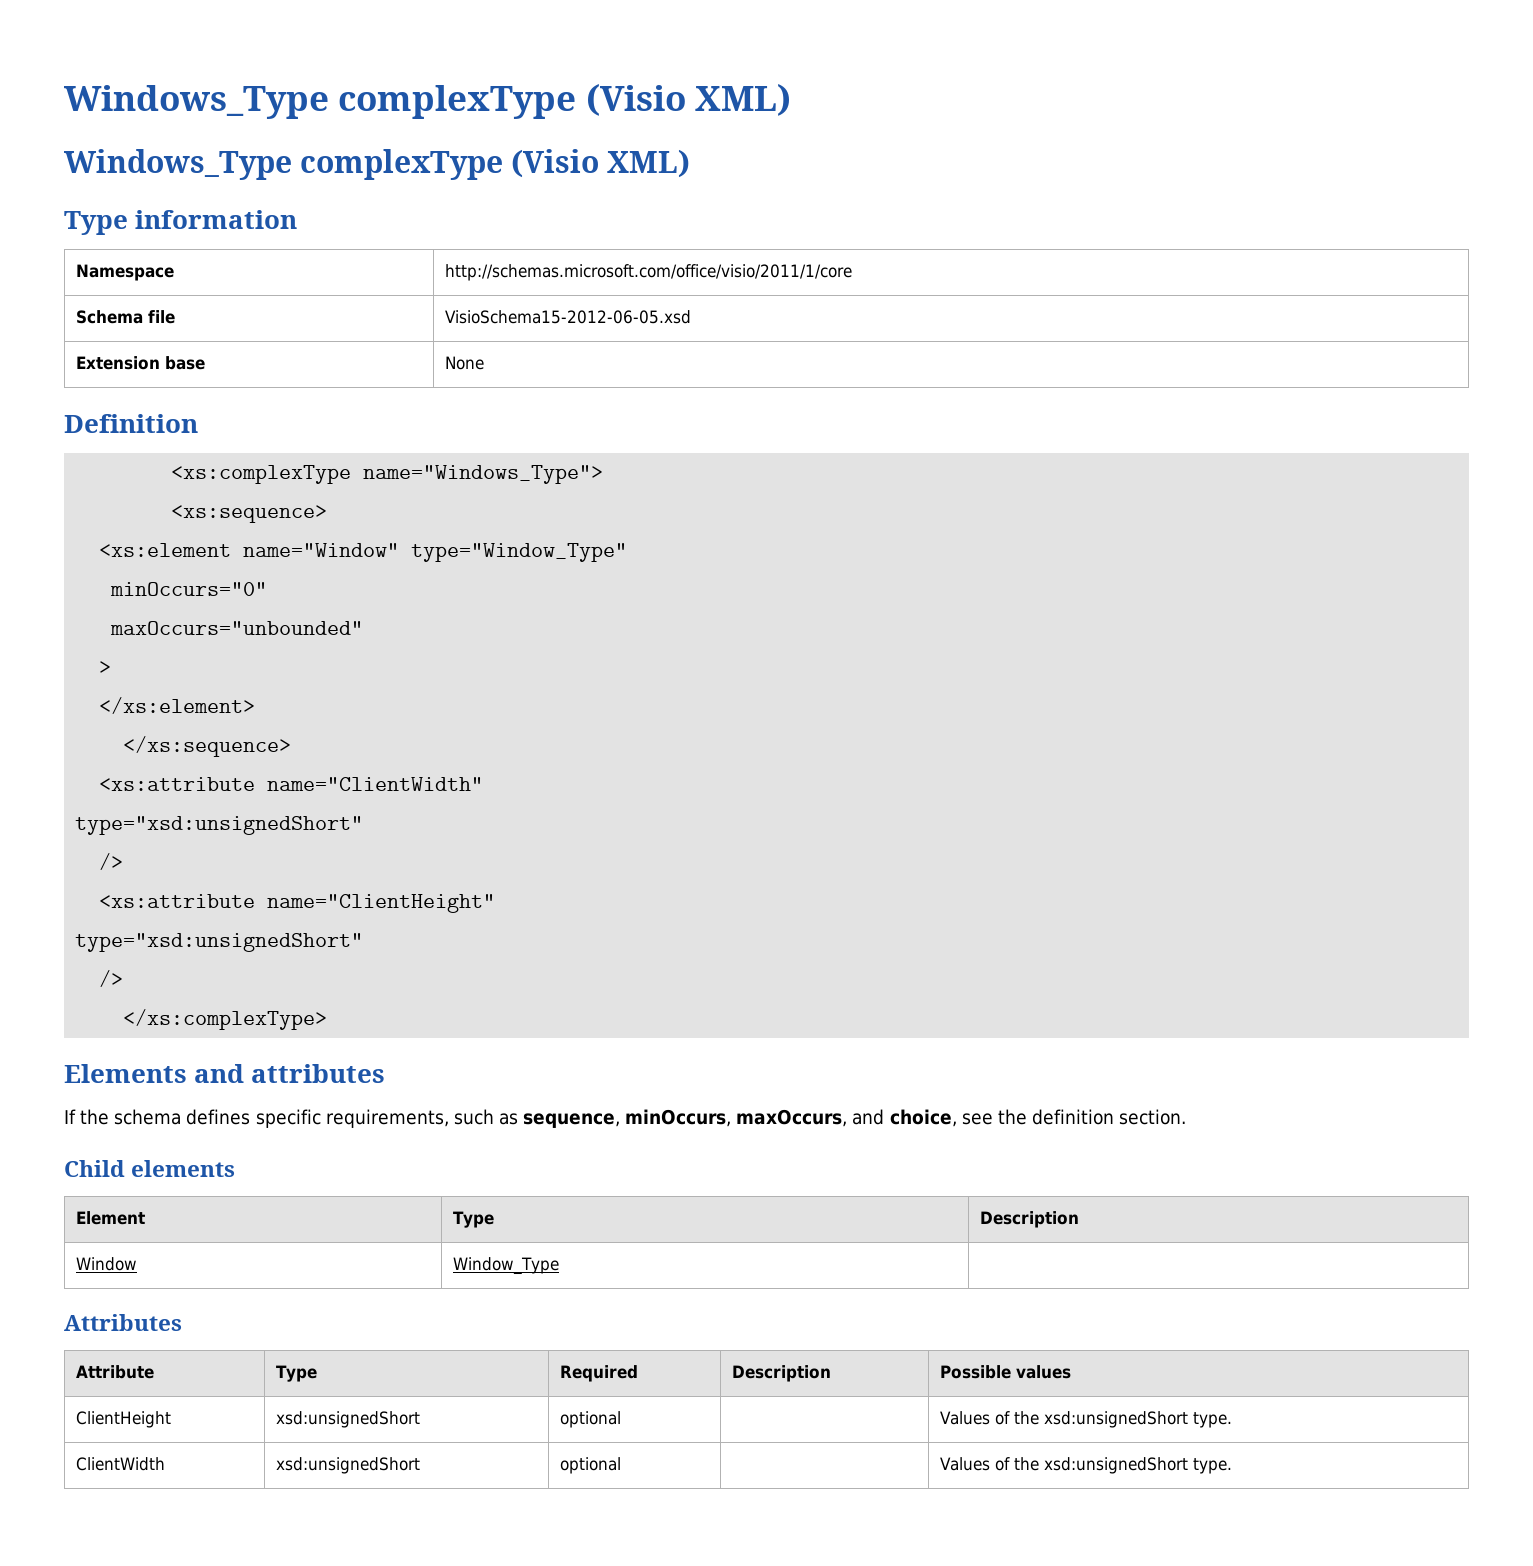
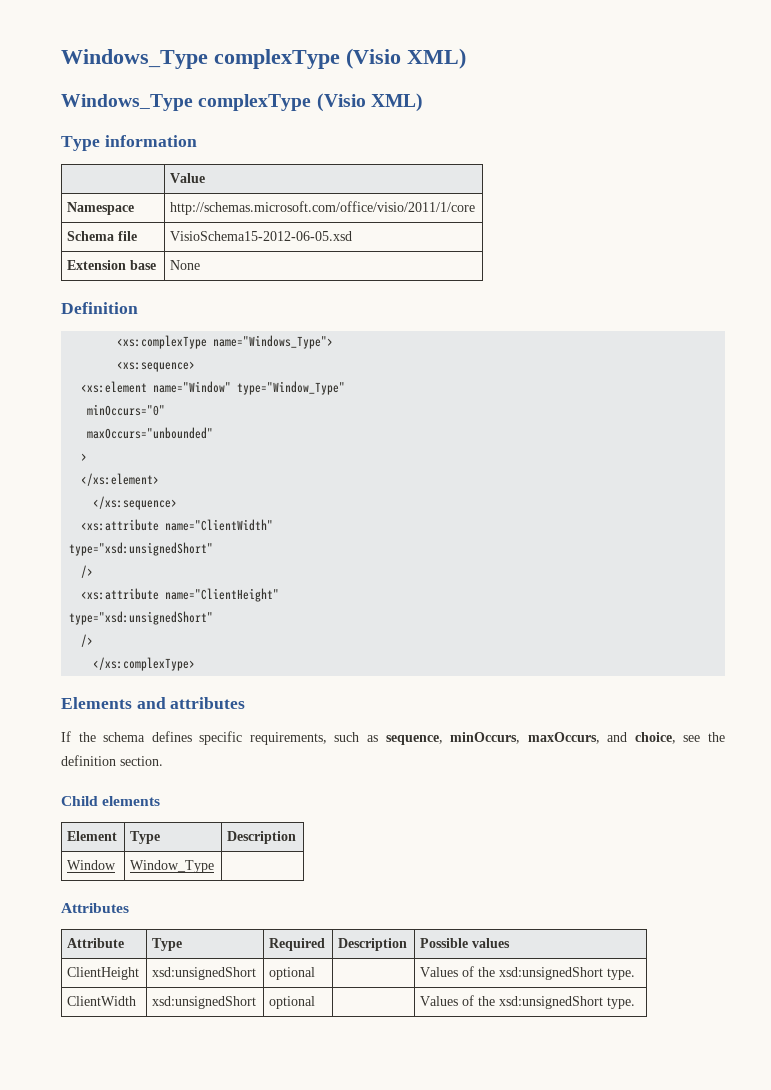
(298, 219) none -> [170,173,206,183] // | Value

